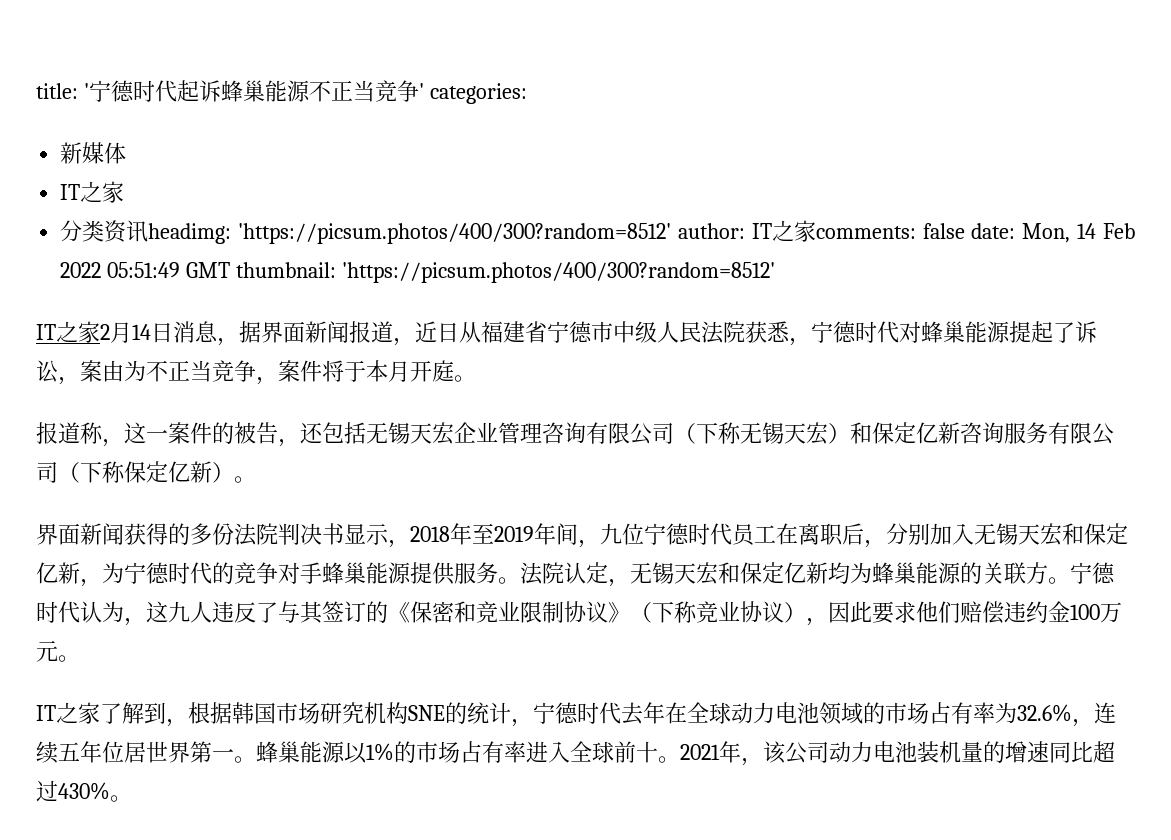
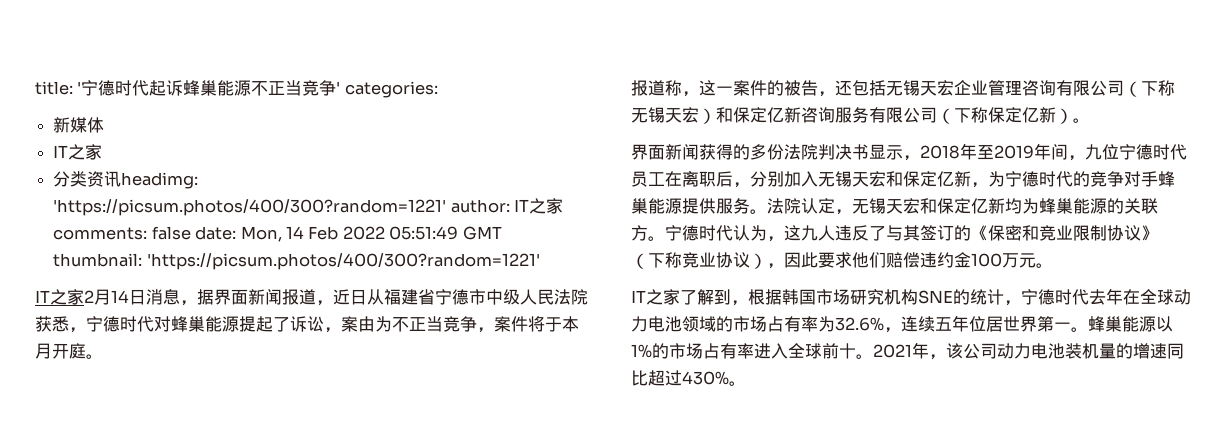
[238,223,672,244] 'https://picsum.photos/400/300?random=8512' -> [53,199,447,216] 'https://picsum.photos/400/300?random=1221'
[341,262,775,283] 'https://picsum.photos/400/300?random=8512' -> [146,253,540,270] 'https://picsum.photos/400/300?random=1221'

